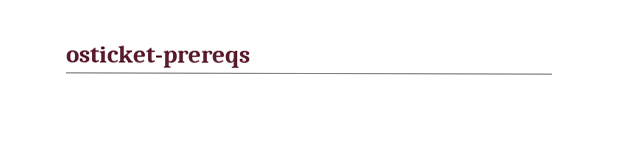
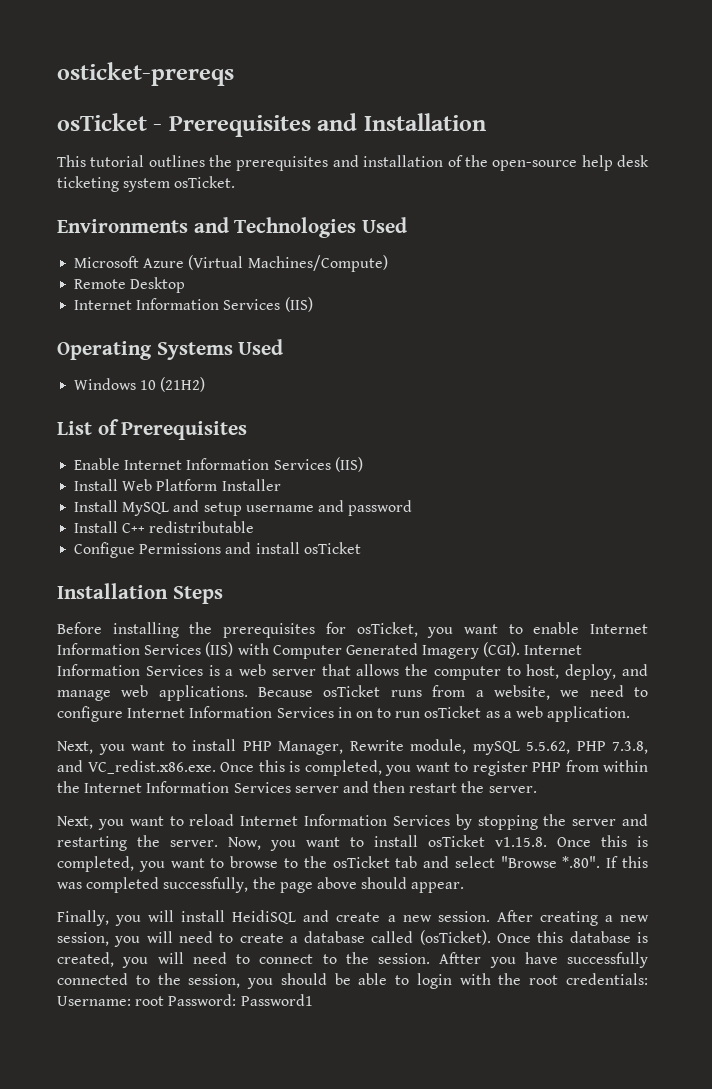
(251, 56) none -> [57,113,486,137] [57,155,649,171] [57,176,236,192] [57,217,408,238] [74,255,388,272] [74,277,186,293] [74,297,313,312] [57,339,284,360] [74,377,206,392] [57,419,248,440] [74,457,363,472] [74,479,281,491] [74,500,413,516] [74,521,255,533] [74,542,361,558] [57,583,223,604] [57,622,648,638] [57,642,583,659] [57,664,648,680] [57,685,649,701] [57,706,631,722] [57,739,648,755] [57,760,648,776] [57,781,537,793] [57,814,648,830] [57,835,648,851] [57,856,648,872] [57,877,465,893] [57,910,650,926] [57,930,648,947] [57,952,648,968] [57,973,648,989] [57,994,313,1006] // osTicket - Prerequisites and Installation // This tutorial outlines the prerequisites and installation of the open-source help desk ticketing system osTicket. // Environments and Technologies Used // Microsoft Azure (Virtual Machines/Compute) // Remote Desktop // Internet Information Services (IIS) // Operating Systems Used // Windows 10 (21H2) // List of Prerequisites // Enable Internet Information Services (IIS) // Install Web Platform Installer // Install MySQL and setup username and password // Install C++ redistributable // Configue Permissions and install osTicket // Installation Steps // Before installing the prerequisites for osTicket, you want to enable Internet Information Services (IIS) with Computer Generated Imagery (CGI). Internet Information Services is a web server that allows the computer to host, deploy, and manage web applications. Because osTicket runs from a website, we need to configure Internet Information Services in on to run osTicket as a web application. // Next, you want to install PHP Manager, Rewrite module, mySQL 5.5.62, PHP 7.3.8, and VC_redist.x86.exe. Once this is completed, you want to register PHP from within the Internet Information Services server and then restart the server. // Next, you want to reload Internet Information Services by stopping the server and restarting the server. Now, you want to install osTicket v1.15.8. Once this is completed, you want to browse to the osTicket tab and select "Browse *.80". If this was completed successfully, the page above should appear. // Finally, you will install HeidiSQL and create a new session. After creating a new session, you will need to create a database called (osTicket). Once this database is created, you will need to connect to the session. Aftter you have successfully connected to the session, you should be able to login with the root credentials: Username: root Password: Password1

